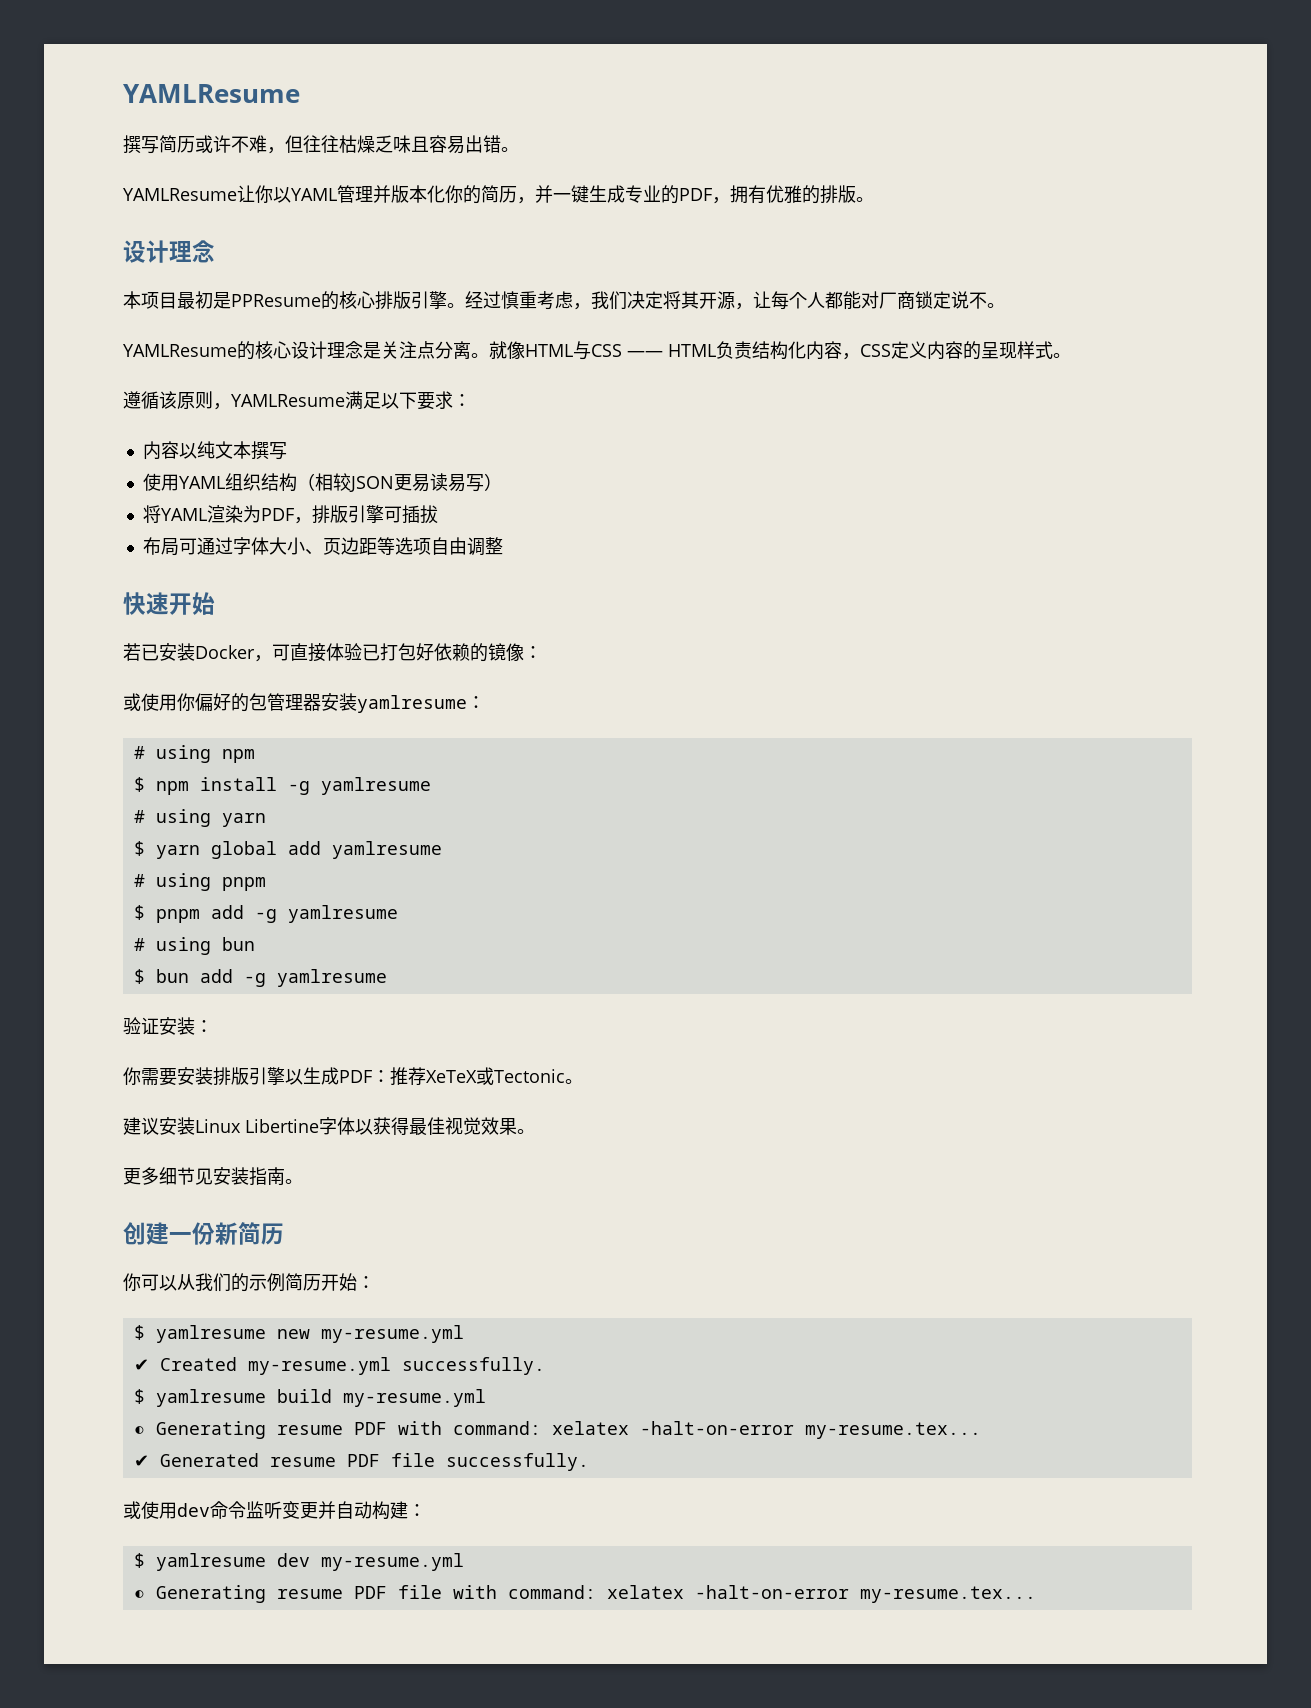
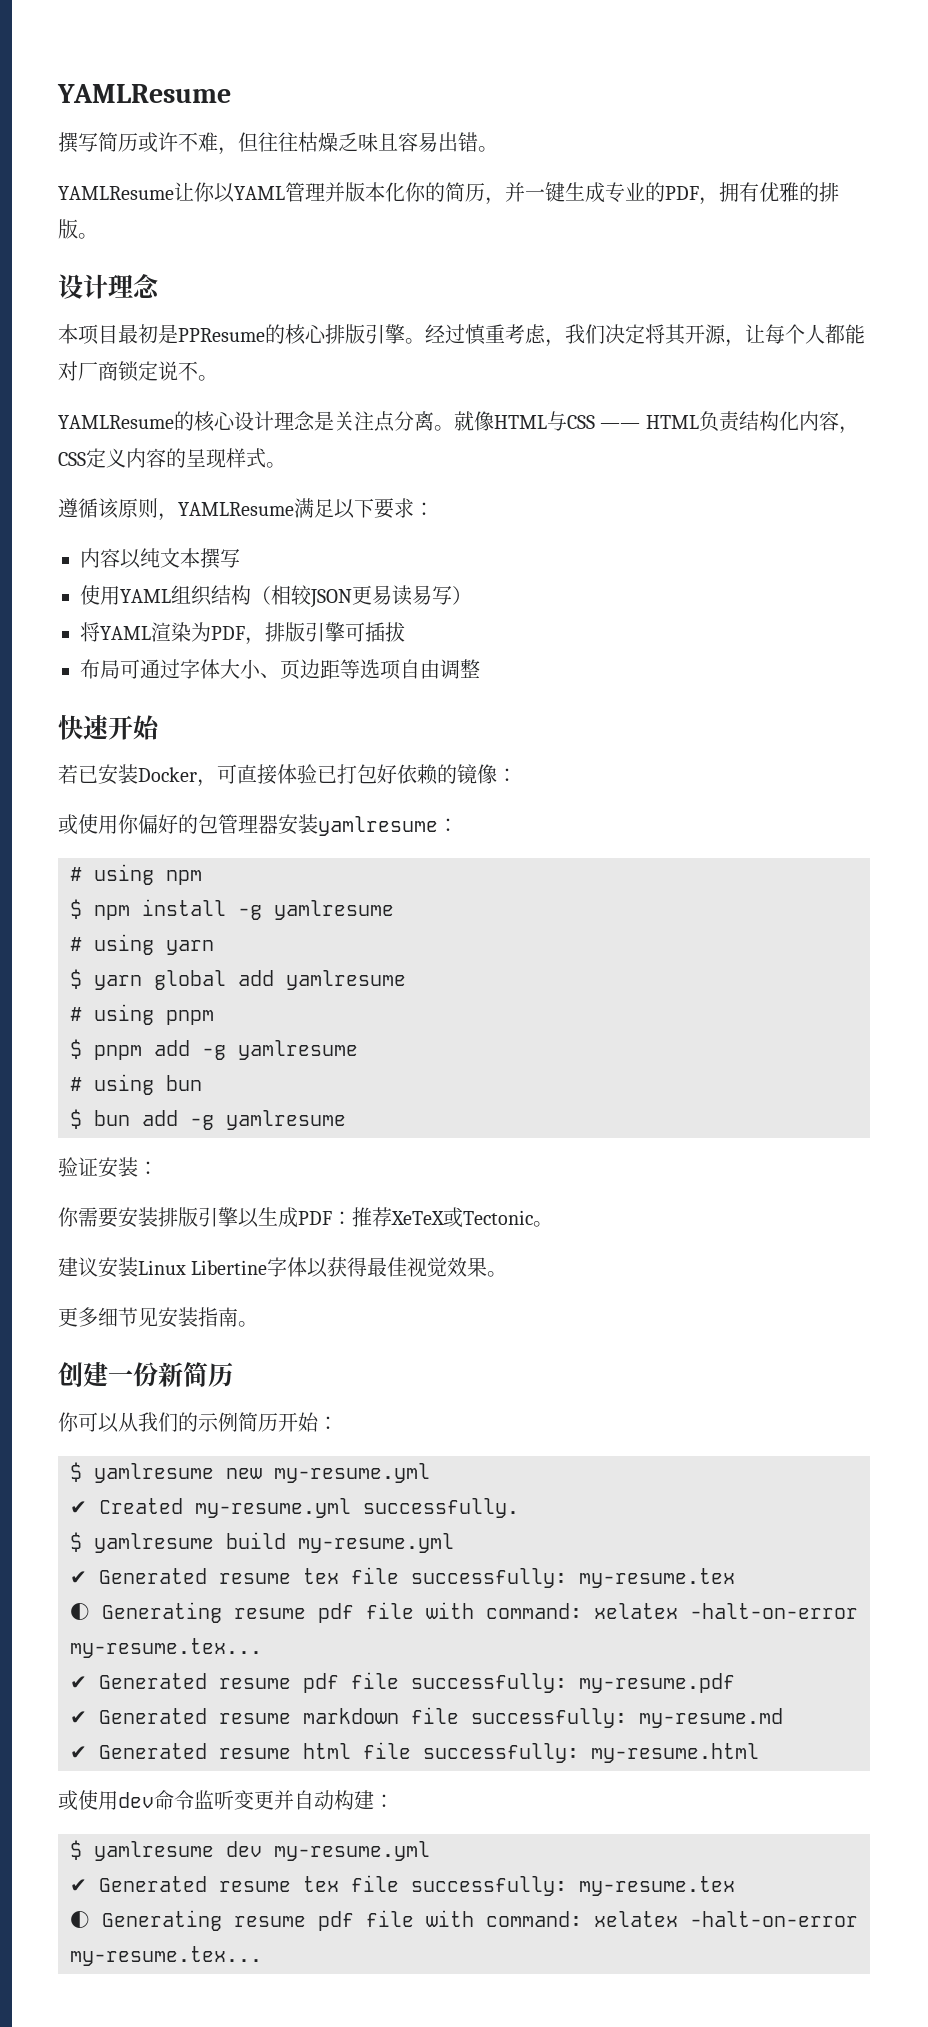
[133,1421,387,1439] // ◐ Generating resume PDF -> [70,1567,735,1588] [70,1602,414,1623] // ✔ Generated resume tex file successfully: my-resume.tex // ◐ Generating resume pdf file
[346,1453,589,1471] PDF file successfully. -> [303,1672,735,1693] [70,1707,783,1728] [70,1742,759,1763] pdf file successfully: my-resume.pdf // ✔ Generated resume markdown file successfully: my-resume.md // ✔ Generated resume html file successfully: my-resume.html
[133,1585,387,1603] // ◐ Generating resume PDF -> [70,1875,735,1896] [70,1910,354,1931] // ✔ Generated resume tex file successfully: my-resume.tex // ◐ Generating resume pdf

